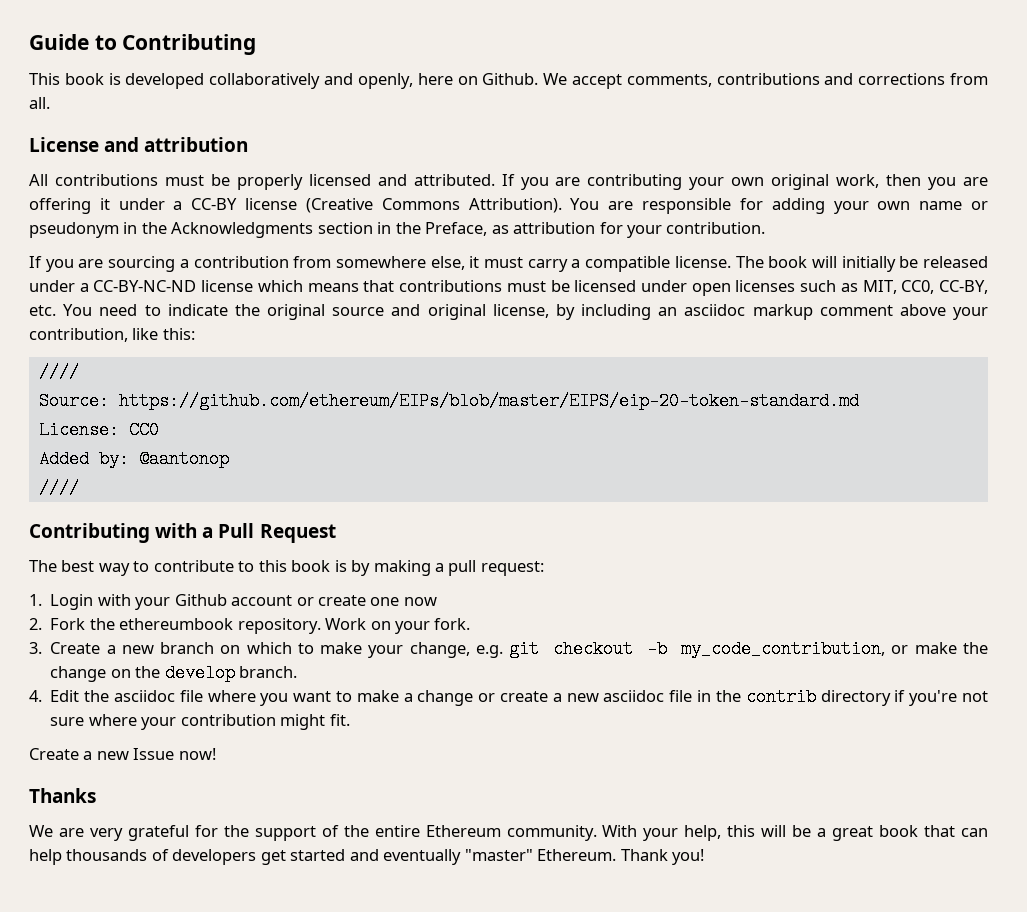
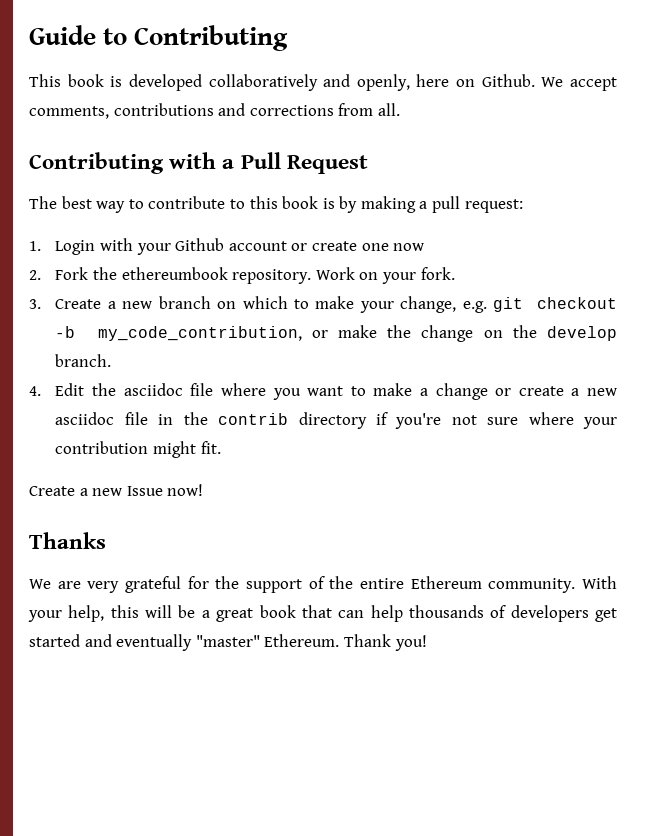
[29,137,249,152] [29,174,989,190] [29,198,989,214] [29,222,766,238] [29,256,989,272] [29,280,988,296] [29,304,988,320] [29,328,195,342] [38,363,79,381] [38,392,859,410] [38,421,159,439] [38,450,229,468] [38,479,79,497] // License and attribution // All contributions must be properly licensed and attributed. If you are contributing your own original work, then you are offering it under a CC-BY license (Creative Commons Attribution). You are responsible for adding your own name or pseudonym in the Acknowledgments section in the Preface, as attribution for your contribution. // If you are sourcing a contribution from somewhere else, it must carry a compatible license. The book will initially be released under a CC-BY-NC-ND license which means that contributions must be licensed under open licenses such as MIT, CC0, CC-BY, etc. You need to indicate the original source and original license, by including an asciidoc markup comment above your contribution, like this: // //// // Source: https://github.com/ethereum/EIPs/blob/master/EIPS/eip-20-token-standard.md // License: CC0 // Added by: @aantonop // //// -> (400, 109) none

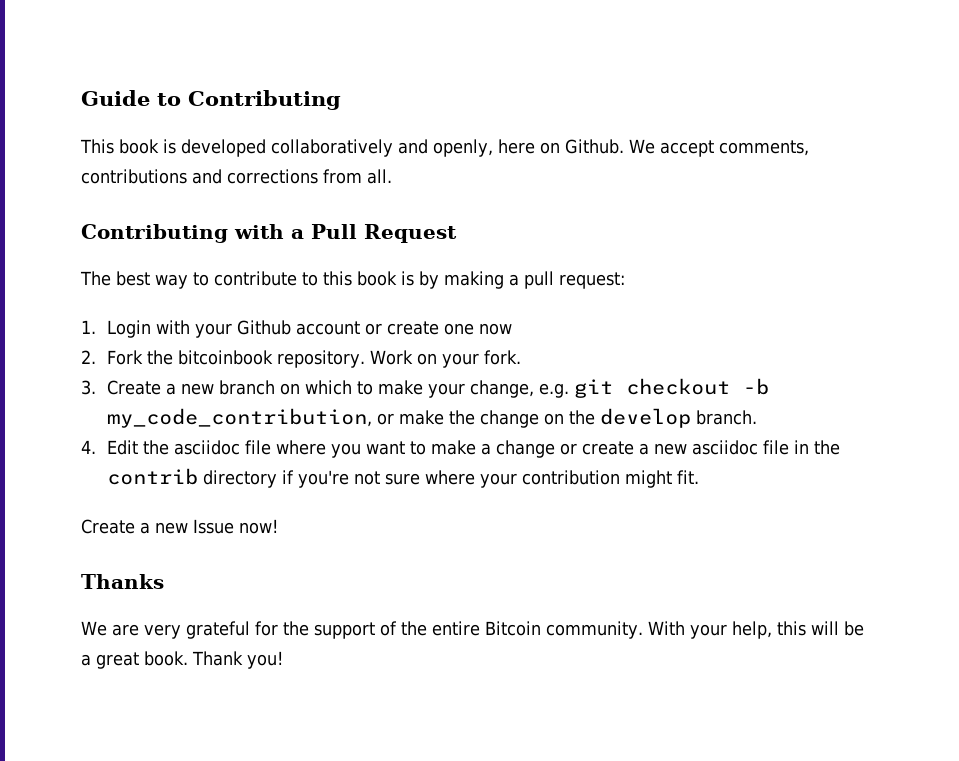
[121,267,228,280] ethereumbook -> [177,350,273,365] bitcoinbook
[410,576,482,589] Ethereum -> [484,621,541,636] Bitcoin
[259,605,617,622] [29,634,340,651] book that can help thousands of developers get started and eventually "master" Ethereum. -> [144,651,188,666] book.

